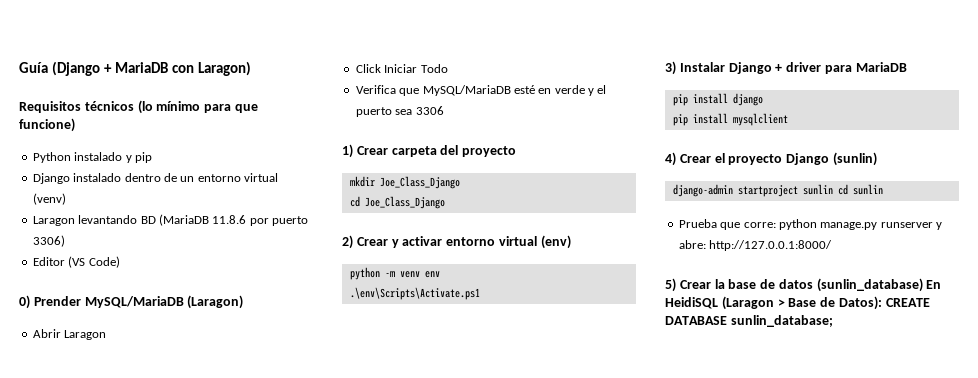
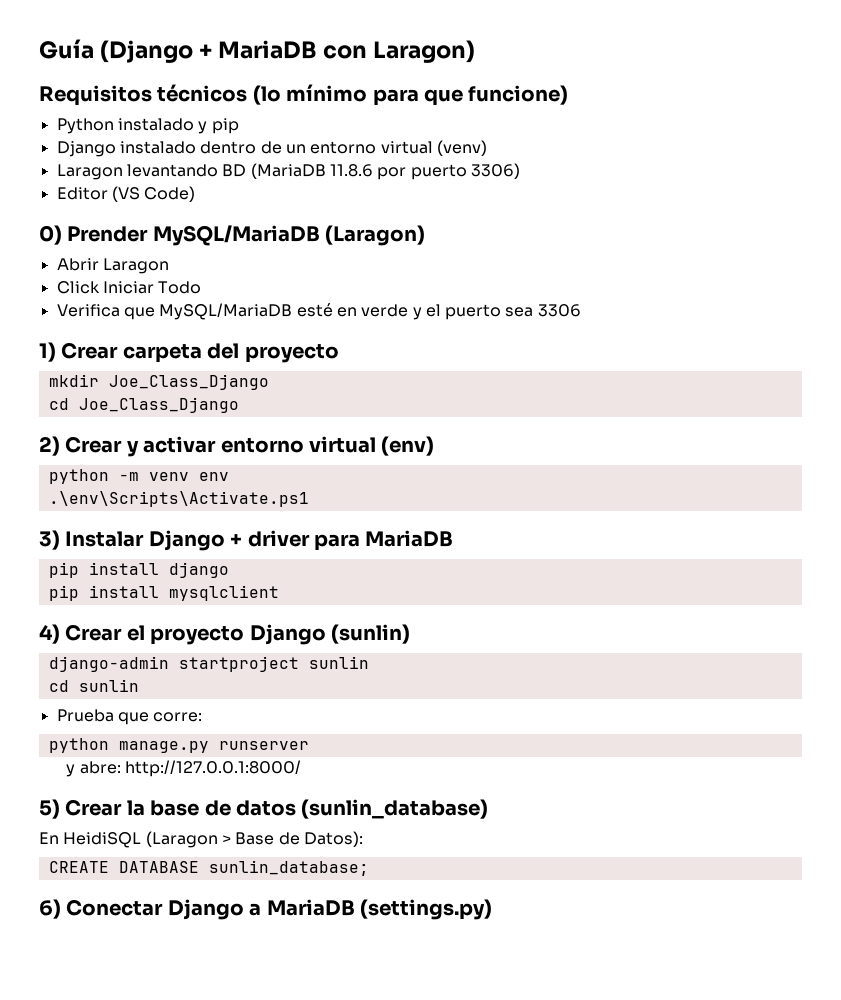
(833, 189) none -> (369, 662) //
(776, 225) none -> (203, 717) //
(933, 225) none -> (309, 745) //
(923, 285) none -> (489, 809) //
(882, 303) none -> (363, 839) //
(833, 321) none -> [39,899,492,920] // 6) Conectar Django a MariaDB (settings.py)

